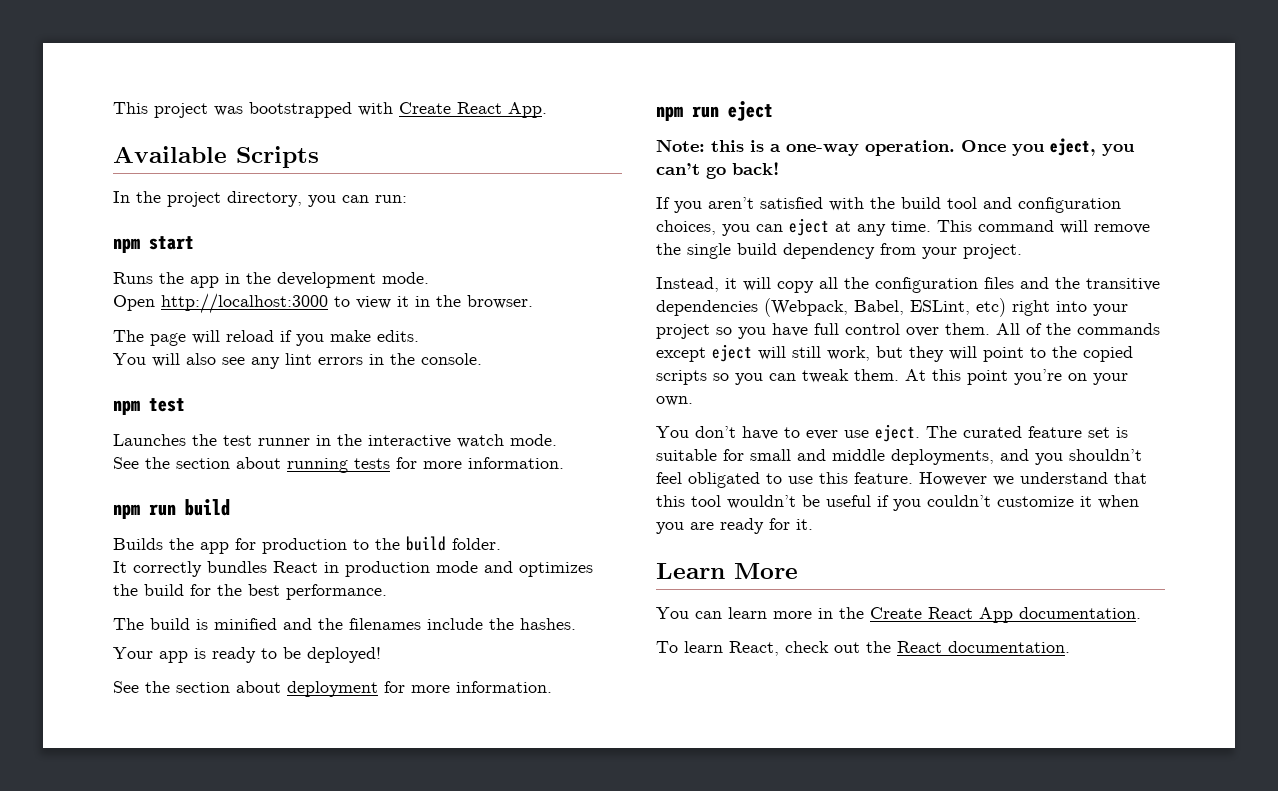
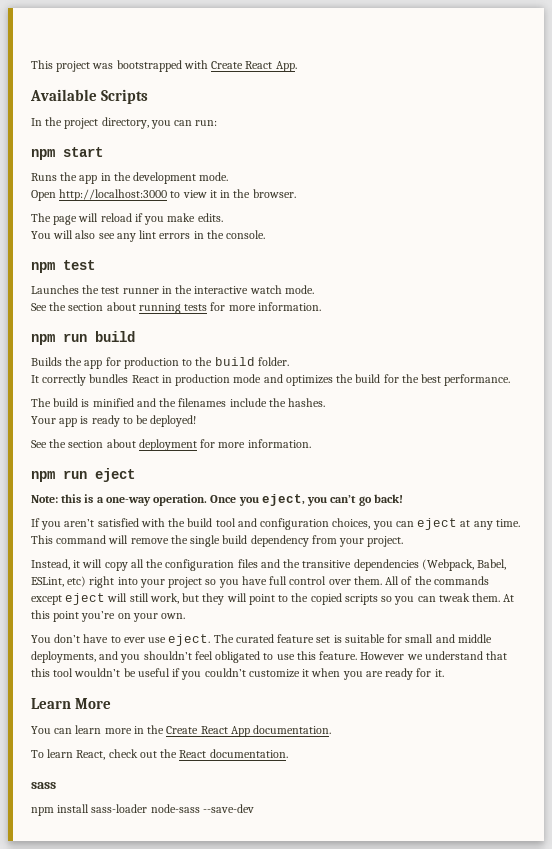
(1070, 647) none -> [31,782,56,789] [31,804,254,816] // sass // npm install sass-loader node-sass --save-dev

